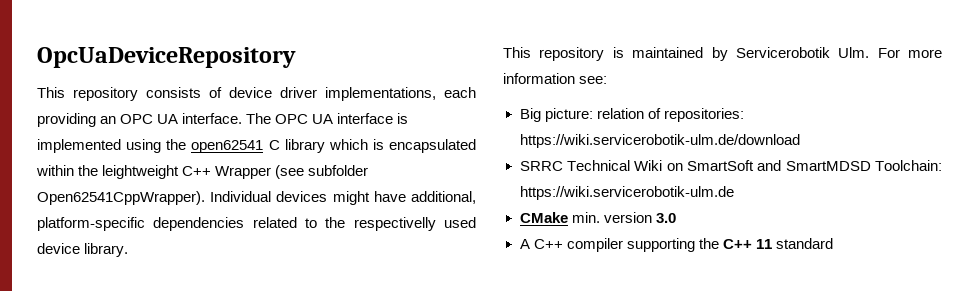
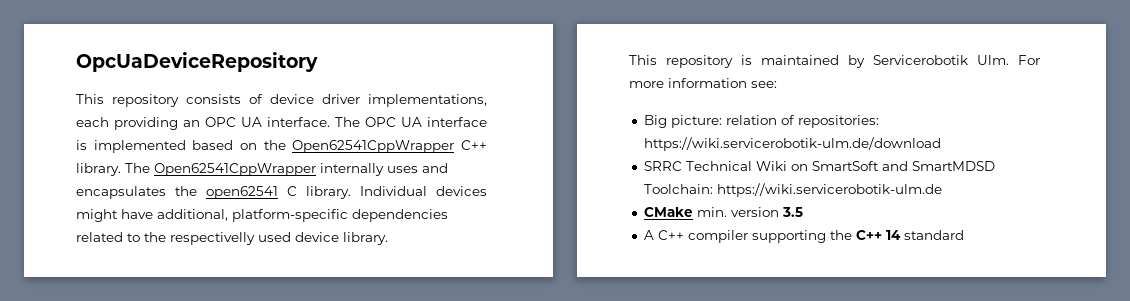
[126,139,476,153] [36,165,369,179] [37,191,205,205] using the open62541 C library which is encapsulated within the leightweight C++ Wrapper (see subfolder Open62541CppWrapper). -> [192,140,487,153] [76,163,448,176] [76,186,351,199] based on the Open62541CppWrapper C++ library. The Open62541CppWrapper internally uses and encapsulates the open62541 C library.
[655,213,676,223] 3.0 -> [781,207,803,217] 3.5
[755,239,772,249] 11 -> [885,230,901,240] 14

